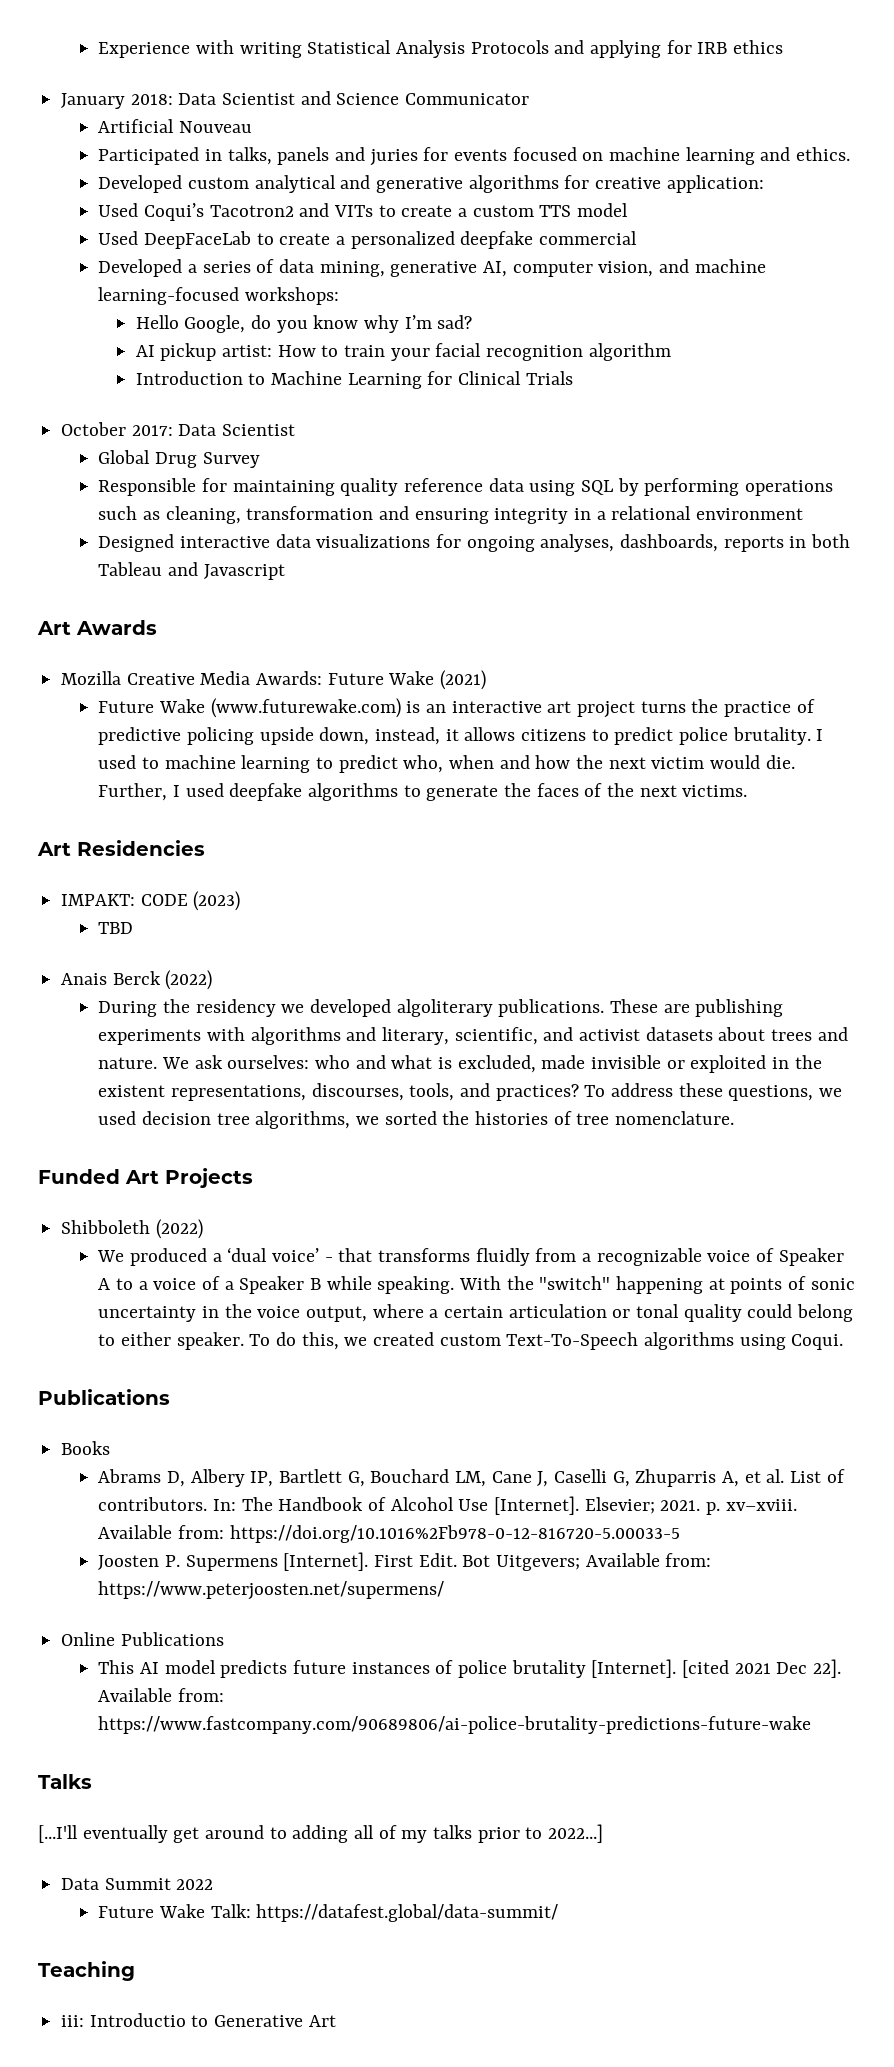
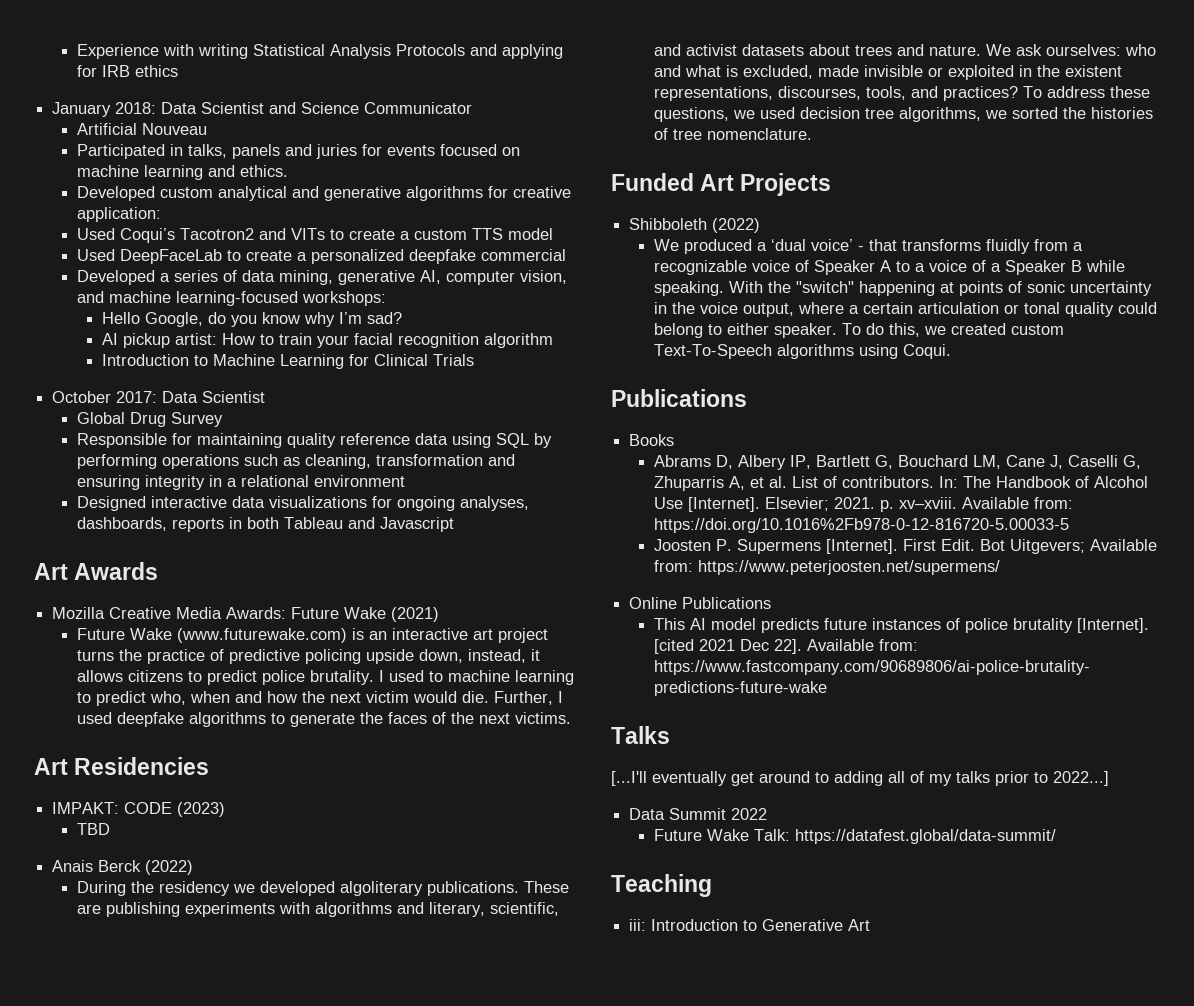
[89,2013,186,2027] Introductio -> [651,919,739,931] Introduction

